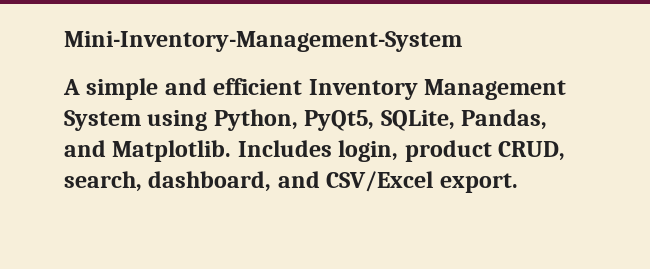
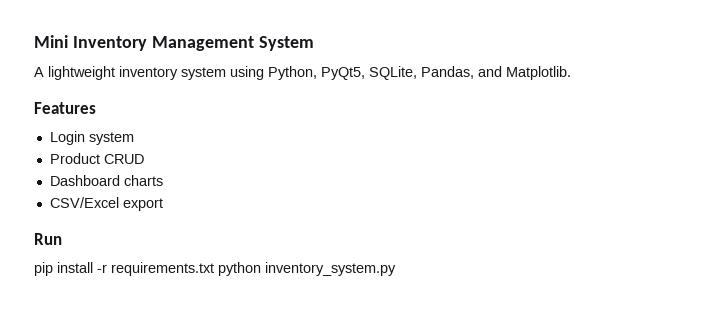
[64,31,462,52] [63,78,303,100] Mini-Inventory-Management-System // A simple and efficient -> [34,35,68,48] Mini
(141, 120) none -> [34,66,226,80] // A lightweight inventory system
[237,140,566,162] [64,171,518,193] Includes login, product CRUD, search, dashboard, and CSV/Excel export. -> [34,102,96,114] [49,131,134,145] [49,153,144,164] [49,175,163,186] [49,197,163,211] [34,233,62,245] [34,262,396,276] // Features // Login system // Product CRUD // Dashboard charts // CSV/Excel export // Run // pip install -r requirements.txt python inventory_system.py

